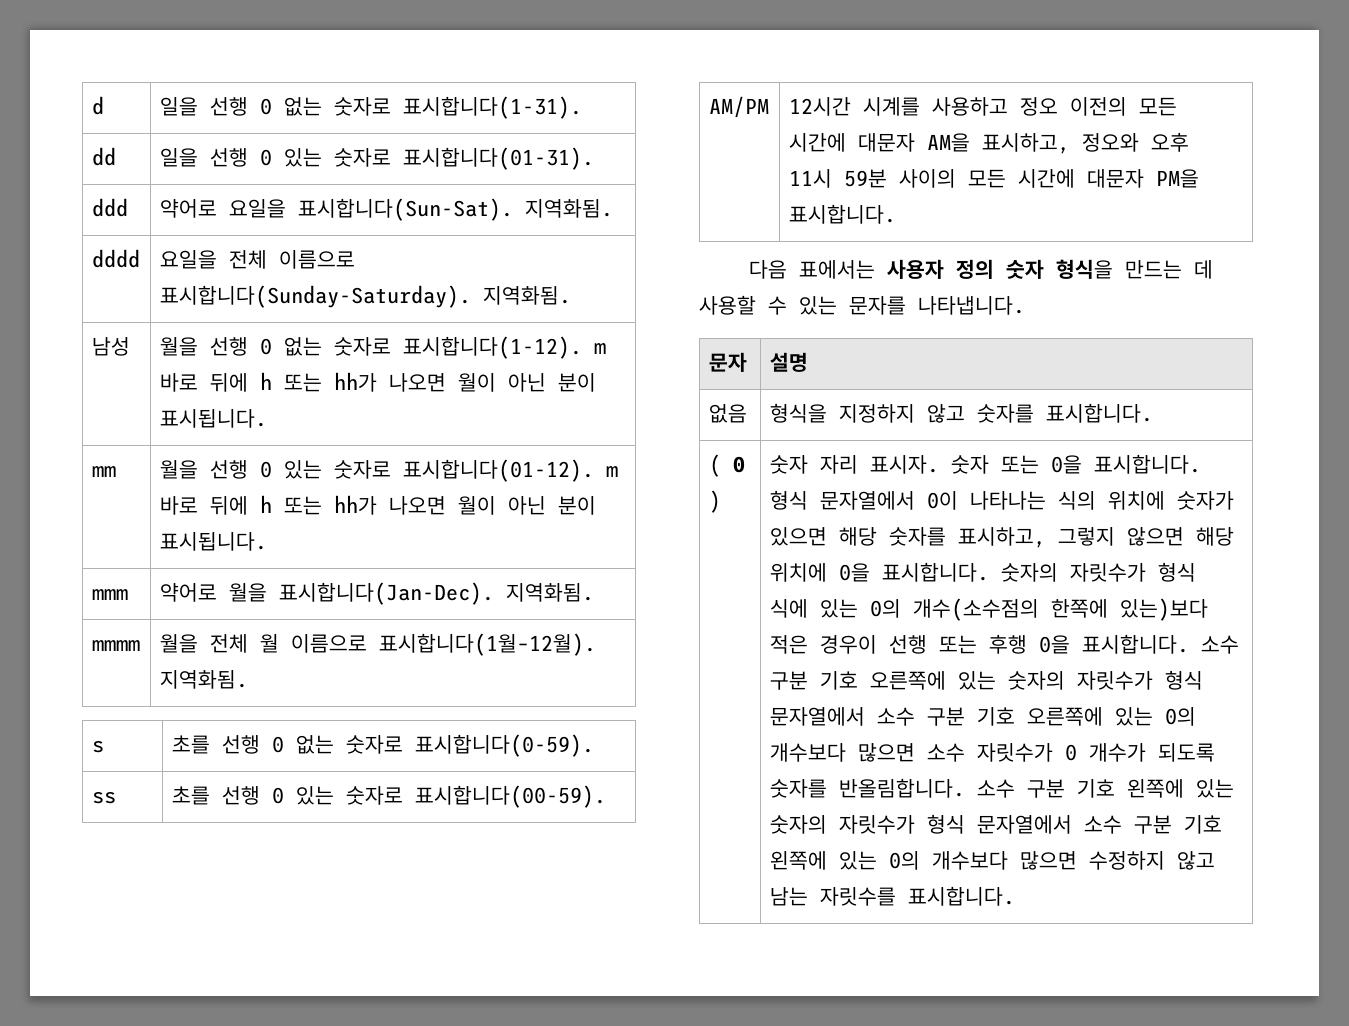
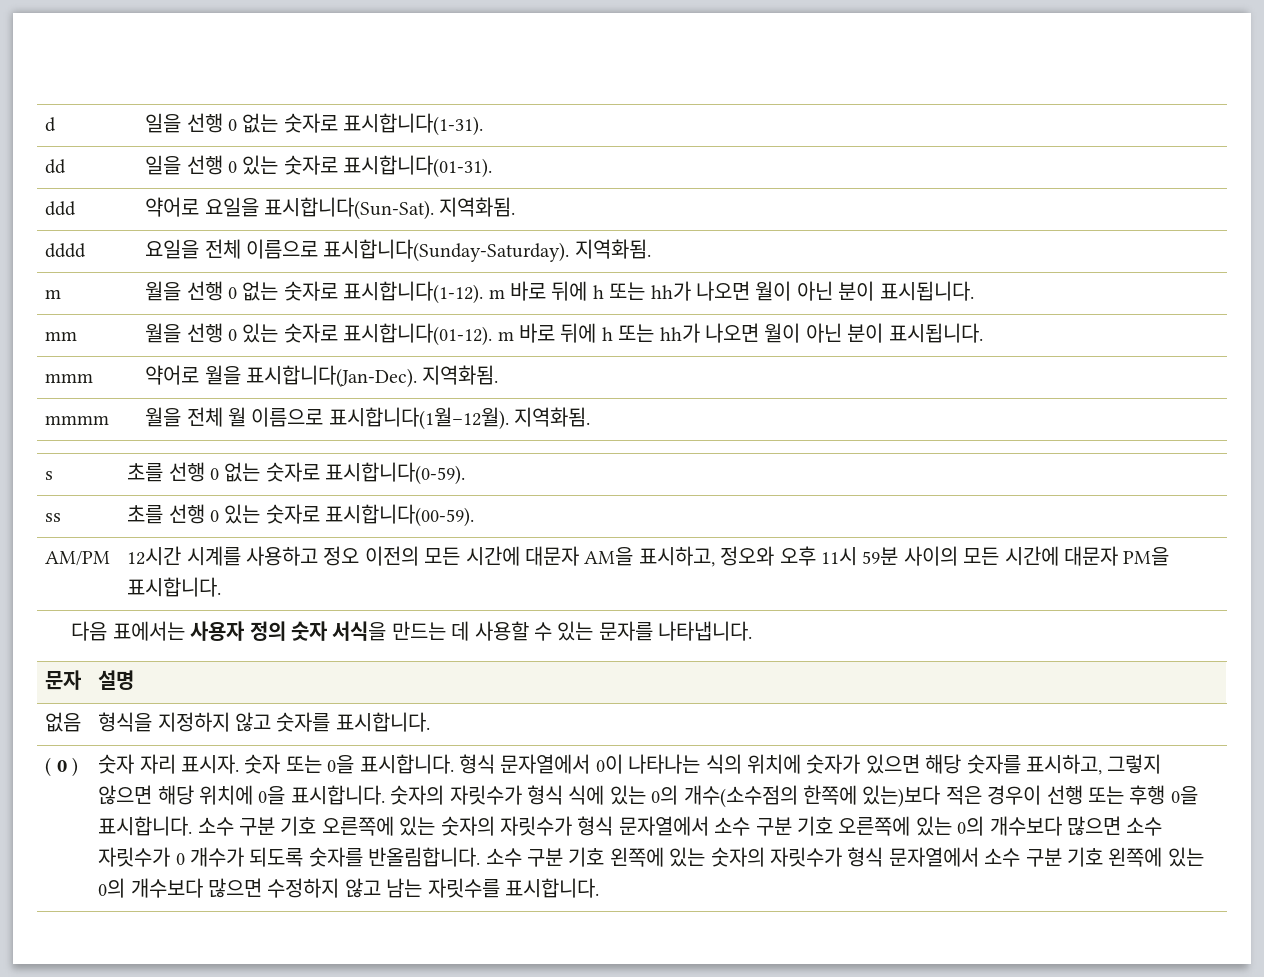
[91,337,130,356] 남성 -> [45,289,62,299] m
[1055,259,1113,279] 형식을 -> [332,621,387,641] 서식을

